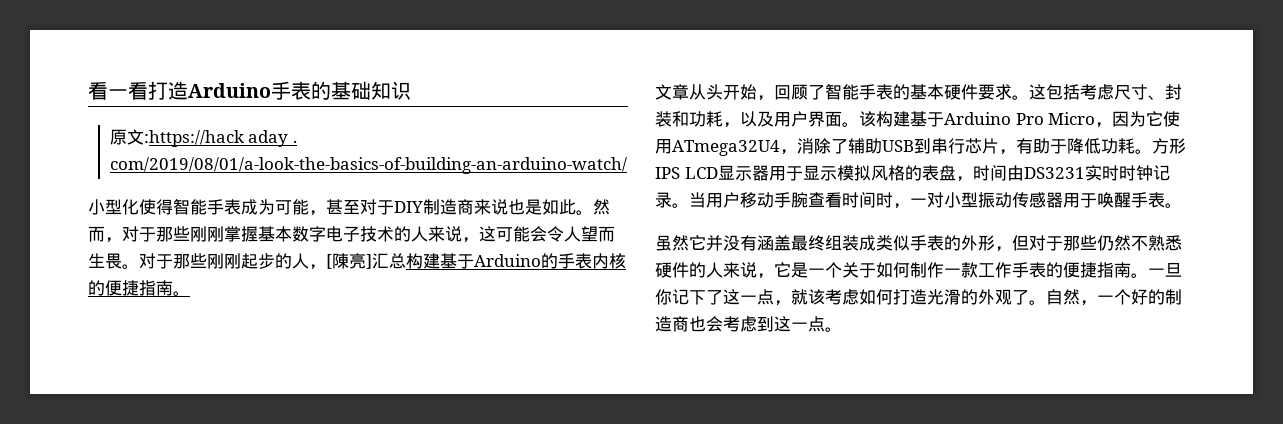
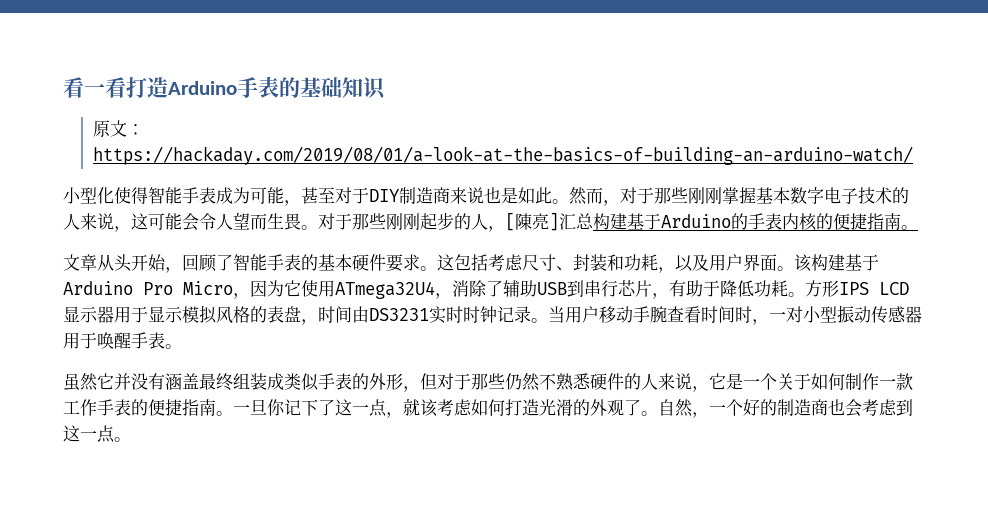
[143,130,297,147] [109,157,627,174] :https://hack aday . com/2019/08/01/a-look-the-basics-of-building-an-arduino-watch/ -> [126,124,144,135] [92,146,913,165] ：https://hackaday.com/2019/08/01/a-look-at-the-basics-of-building-an-arduino-watch/

